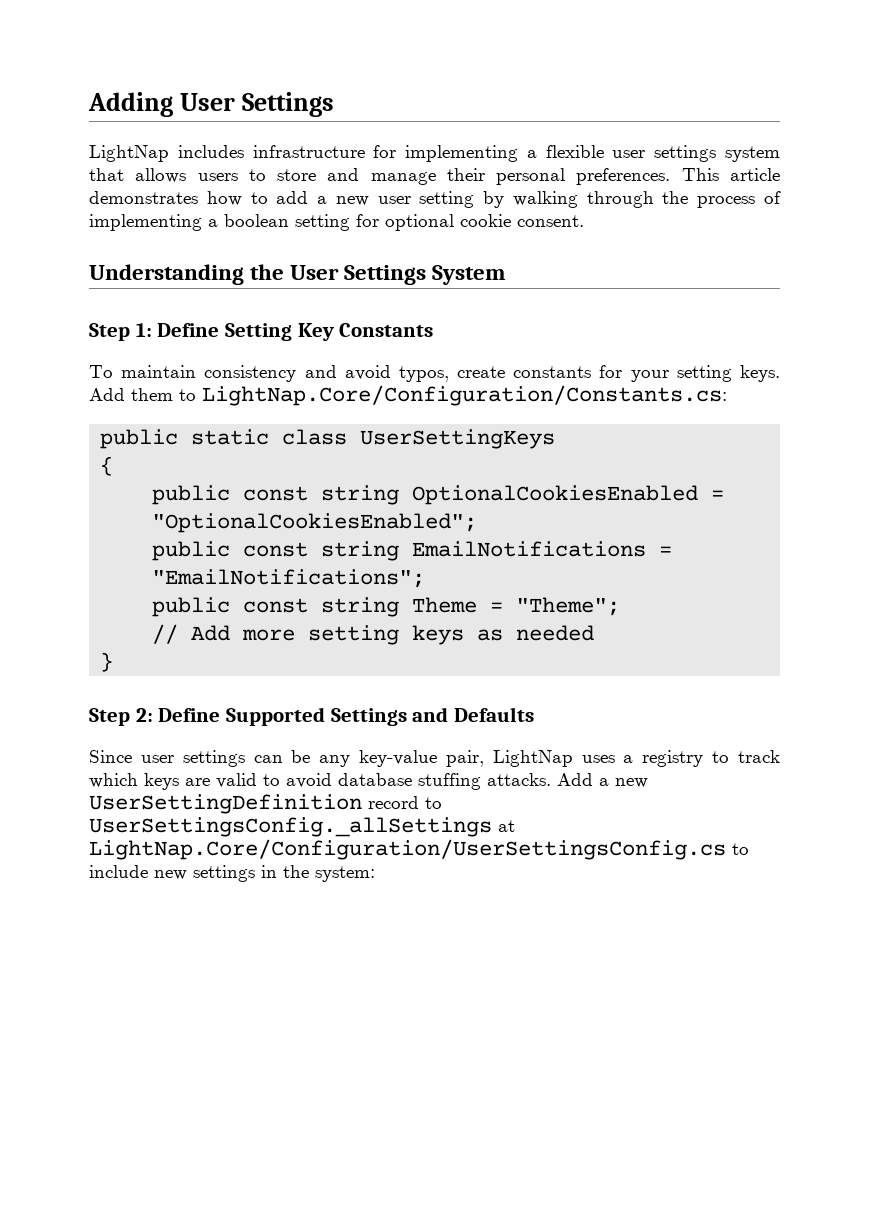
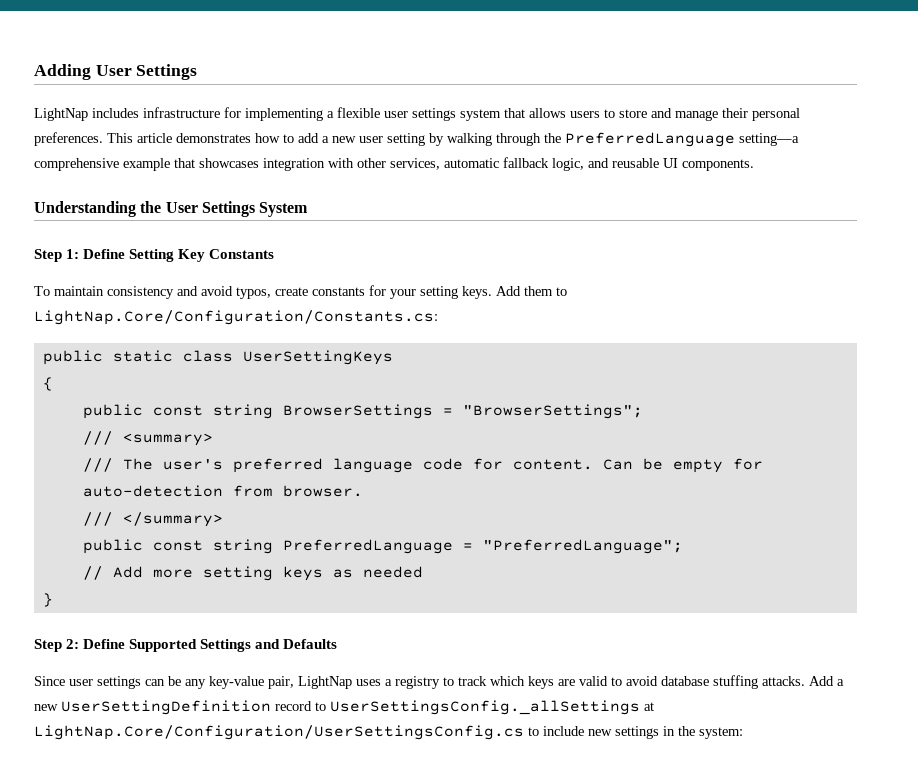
[697,191,781,208] [89,214,584,231] process of implementing a boolean setting for optional cookie consent. -> [565,132,799,147] [34,157,754,171] PreferredLanguage setting—a comprehensive example that showcases integration with other services, automatic fallback logic, and reusable UI components.
[412,485,725,505] [152,513,478,533] [152,541,673,561] [152,569,426,588] [152,597,621,617] OptionalCookiesEnabled = "OptionalCookiesEnabled"; // public const string EmailNotifications = "EmailNotifications"; // public const string Theme = "Theme"; -> [282,404,643,419] [82,431,213,446] [82,458,763,473] [82,485,363,497] [82,512,223,527] [82,539,683,554] BrowserSettings = "BrowserSettings"; // /// <summary> // /// The user's preferred language code for content. Can be empty for auto-detection from browser. // /// </summary> // public const string PreferredLanguage = "PreferredLanguage";

